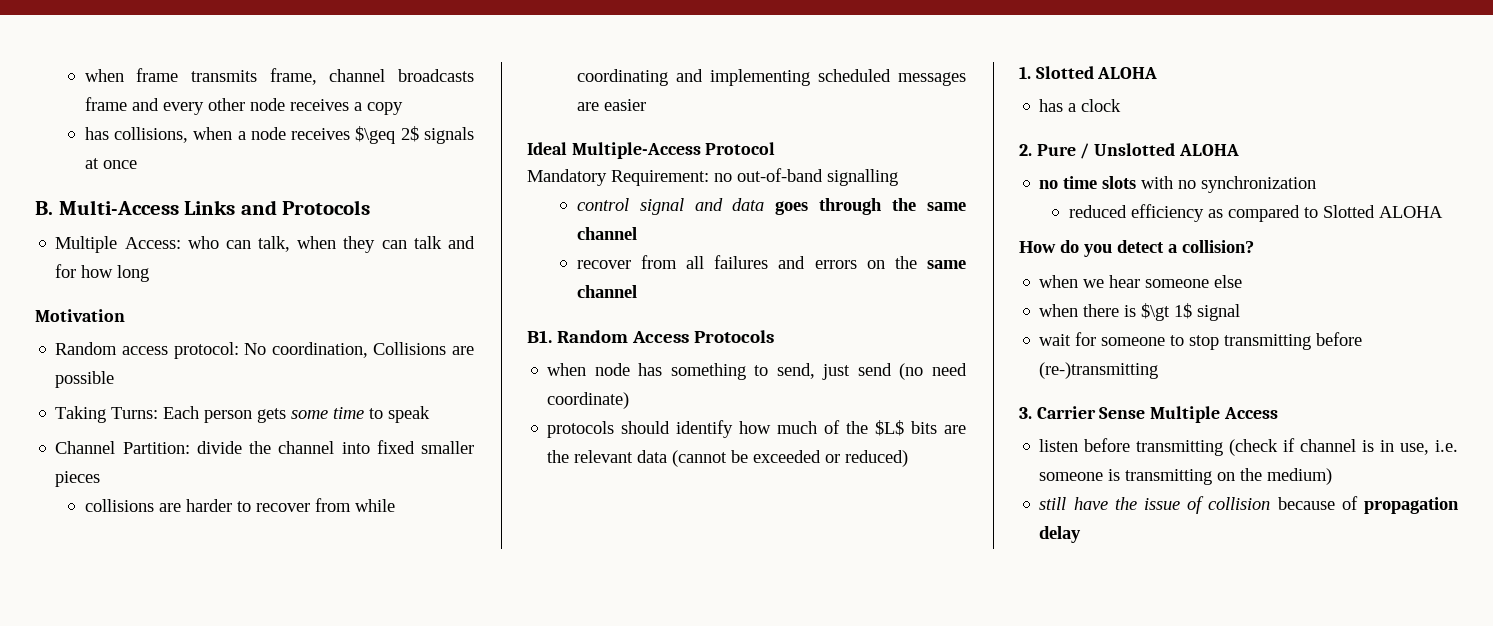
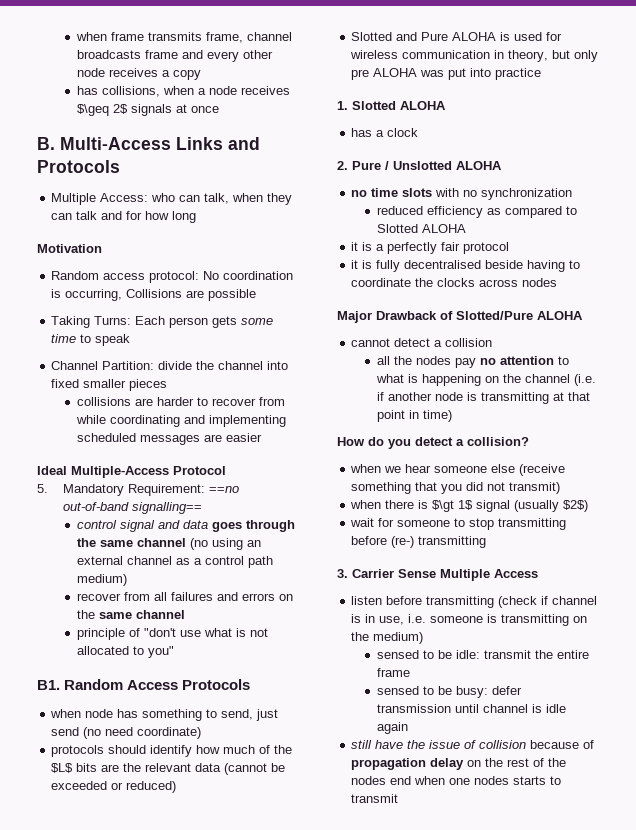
[271,342,368,358] coordination, -> [223,271,294,280] [51,289,123,301] coordination is occurring,
(776, 148) none -> [37,484,48,493] 5.
[714,168,898,186] no out-of-band signalling -> [208,486,239,493] [62,502,202,514] ==no out-of-band signalling==
(637, 233) none -> [190,538,262,550] [77,556,274,568] [77,574,128,586] (no using an external channel as a control path medium)
(637, 291) none -> [77,628,269,640] [77,646,175,658] // principle of "don't use what is not allocated to you"
(909, 458) none -> [351,32,563,41] [350,50,599,62] [351,68,542,80] // Slotted and Pure ALOHA is used for wireless communication in theory, but only pre ALOHA was put into practice
(1443, 212) none -> [351,242,510,254] [351,260,581,272] [351,278,558,287] [337,311,583,323] [351,338,493,347] [377,356,570,368] [376,374,597,386] [377,392,591,404] [377,410,453,422] // it is a perfectly fair protocol // it is fully decentralised beside having to coordinate the clocks across nodes // Major Drawback of Slotted/Pure ALOHA // cannot detect a collision // all the nodes pay no attention to what is happening on the channel (i.e. if another node is transmitting at that point in time)
(1243, 281) none -> [519,464,566,476] [351,482,561,494] (receive something that you did not transmit)
(1241, 312) none -> [514,500,589,512] (usually $2$)
[1039,362,1159,379] (re-)transmitting -> [391,536,487,548] (re-) transmitting
(1333, 476) none -> [377,650,590,659] [377,668,411,677] [377,686,523,698] [377,704,567,713] [377,722,409,734] // sensed to be idle: transmit the entire frame // sensed to be busy: defer transmission until channel is idle again
(1082, 534) none -> [467,758,567,767] [351,776,562,785] [351,794,399,803] on the rest of the nodes end when one nodes starts to transmit

